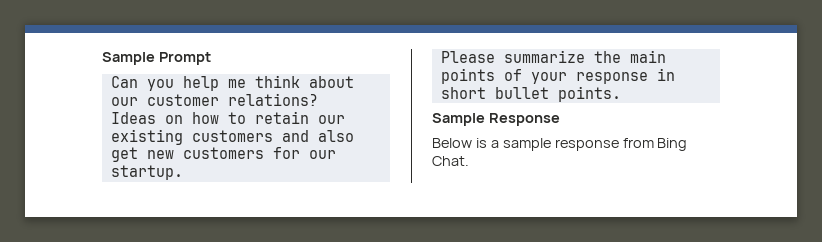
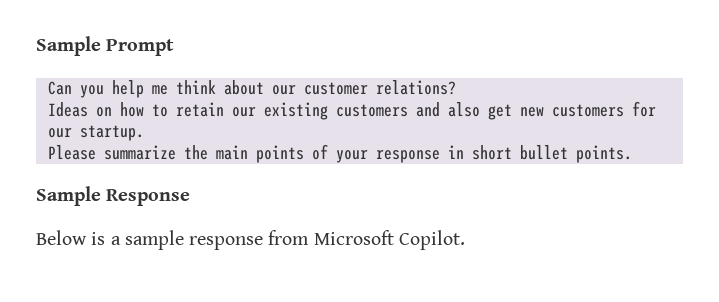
[657,138,688,151] [432,156,469,166] Bing Chat. -> [313,230,465,250] Microsoft Copilot.

